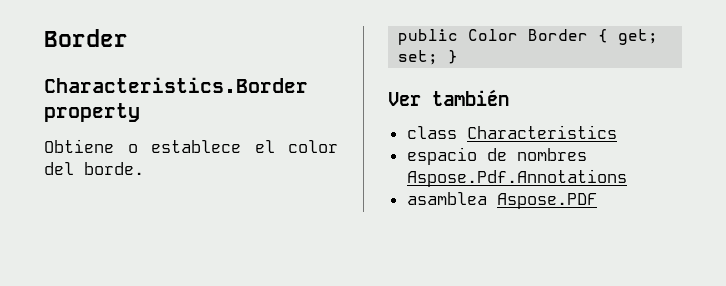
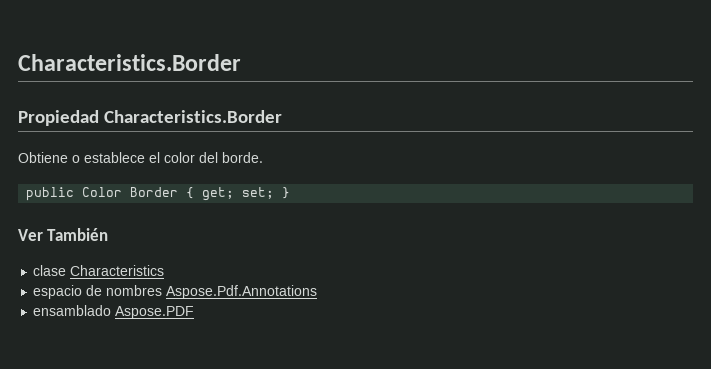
[44,29,128,47] [44,77,308,93] [44,103,140,122] Border // Characteristics.Border property -> [18,54,241,71] [18,110,282,126] Characteristics.Border // Propiedad Characteristics.Border
[432,89,509,106] [406,126,457,139] también // class -> [47,228,109,241] [33,265,67,276] También // clase
[406,192,487,205] asamblea -> [33,305,112,316] ensamblado

